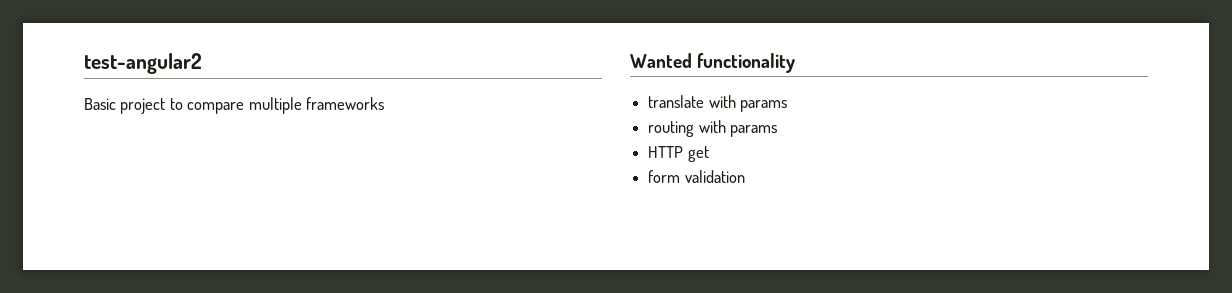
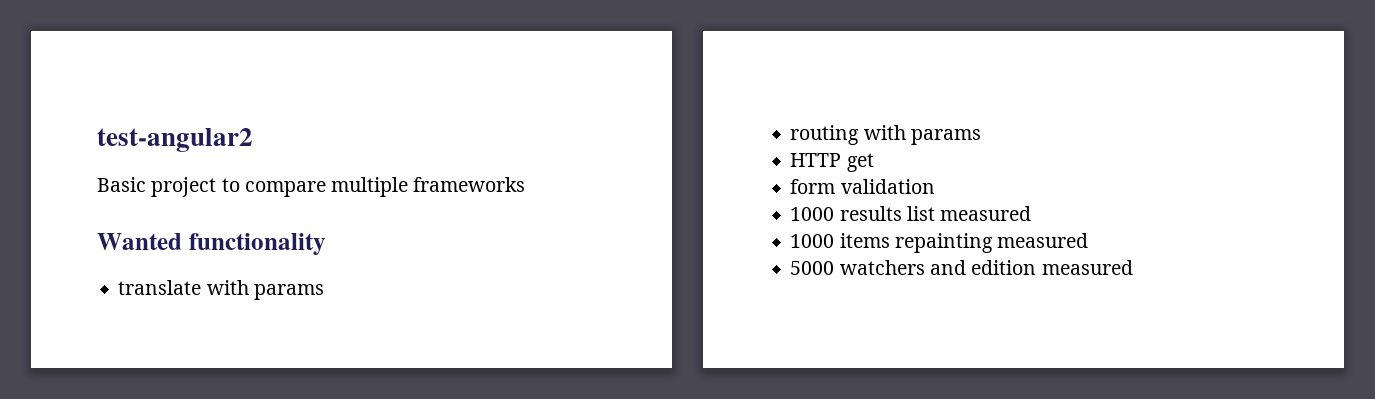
(745, 176) none -> [790,206,1032,221] [790,233,1089,253] [790,260,1133,275] // 1000 results list measured // 1000 items repainting measured // 5000 watchers and edition measured

